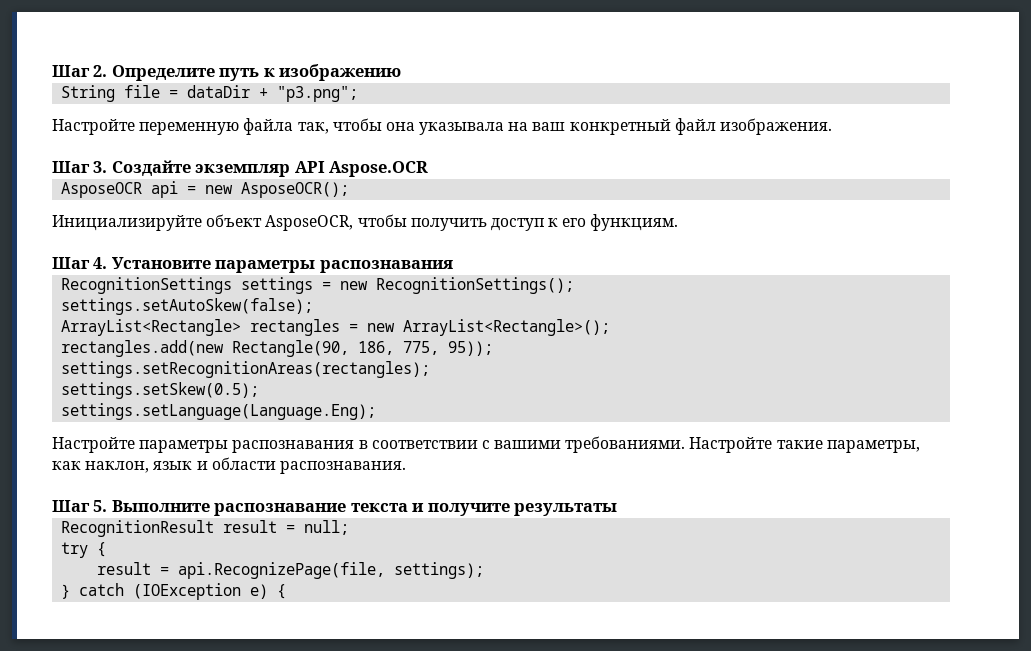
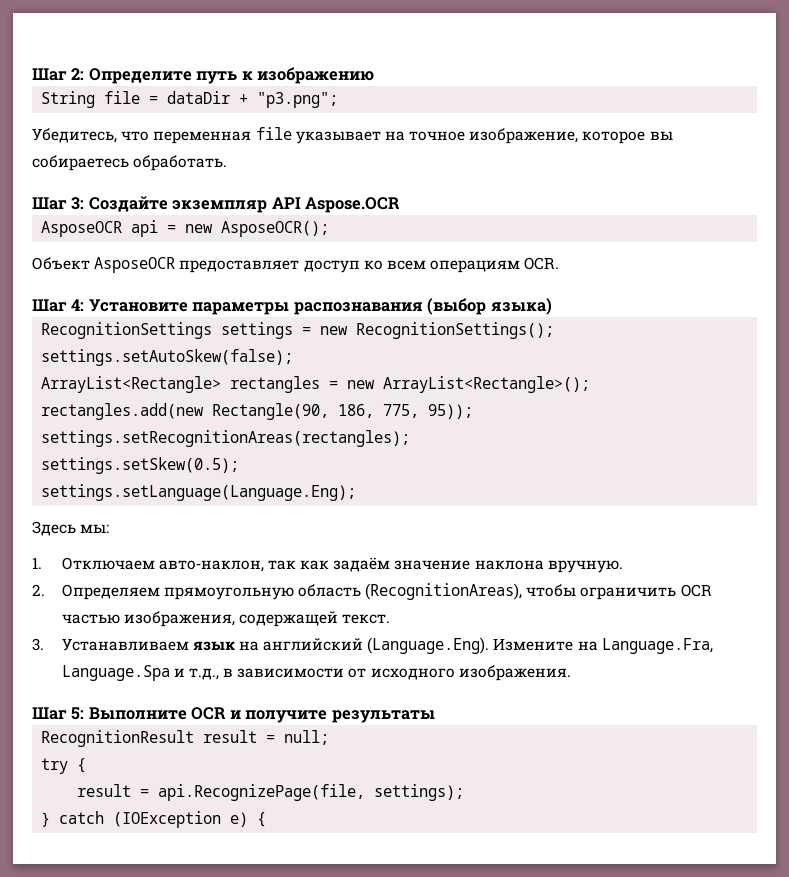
[52,65,108,77] Шаг 2. -> [32,68,85,81] Шаг 2:
[52,118,833,135] [52,161,108,173] Настройте переменную файла так, чтобы она указывала на ваш конкретный файл изображения. // Шаг 3. -> [32,127,673,144] [32,155,228,171] [32,197,85,210] Убедитесь, что переменная file указывает на точное изображение, которое вы собираетесь обработать. // Шаг 3:
[52,214,679,231] [52,257,108,269] Инициализируйте объект AsposeOCR, чтобы получить доступ к его функциям. // Шаг 4. -> [32,257,560,273] [32,299,85,312] Объект AsposeOCR предоставляет доступ ко всем операциям OCR. // Шаг 4:
(453, 266) none -> [427,298,552,315] (выбор языка)
[52,436,920,453] [52,457,406,474] [52,500,408,516] Настройте параметры распознавания в соответствии с вашими требованиями. Настройте такие параметры, как наклон, язык и области распознавания. // Шаг 5. Выполните распознавание текста -> [32,521,110,536] [32,557,623,573] [32,583,712,600] [61,611,391,627] [32,637,713,654] [61,665,571,681] [32,707,227,720] Здесь мы: // 1. Отключаем авто‑наклон, так как задаём значение наклона вручную. // 2. Определяем прямоугольную область (RecognitionAreas), чтобы ограничить OCR частью изображения, содержащей текст. // 3. Устанавливаем язык на английский (Language.Eng). Измените на Language.Fra, Language.Spa и т.д., в зависимости от исходного изображения. // Шаг 5: Выполните OCR

